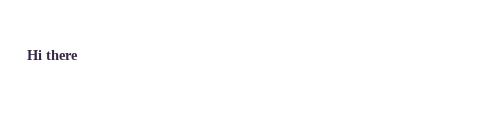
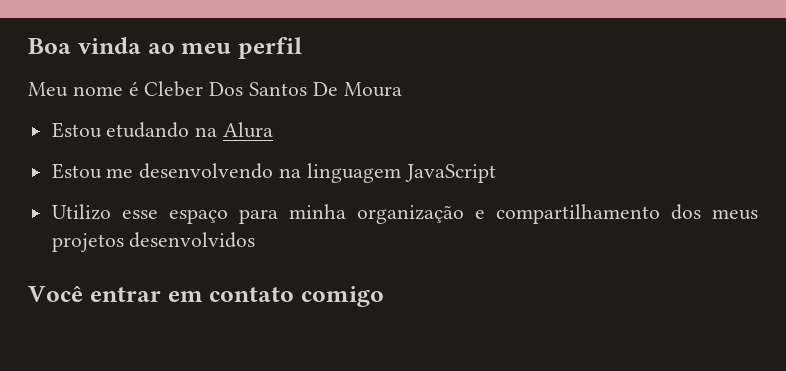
[27,50,78,60] Hi there -> [28,37,302,59] [28,81,402,97] [51,122,274,138] [51,163,496,183] [51,204,758,224] [51,232,256,252] [28,286,384,307] Boa vinda ao meu perfil // Meu nome é Cleber Dos Santos De Moura // Estou etudando na Alura // Estou me desenvolvendo na linguagem JavaScript // Utilizo esse espaço para minha organização e compartilhamento dos meus projetos desenvolvidos // Você entrar em contato comigo

